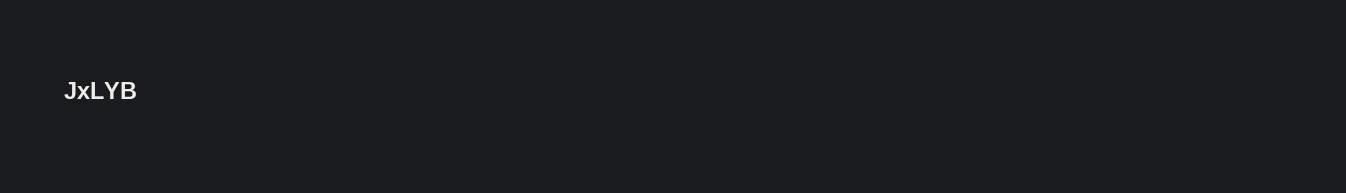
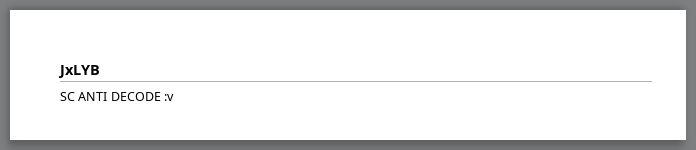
(137, 90) none -> [60,92,175,101] // SC ANTI DECODE :v

